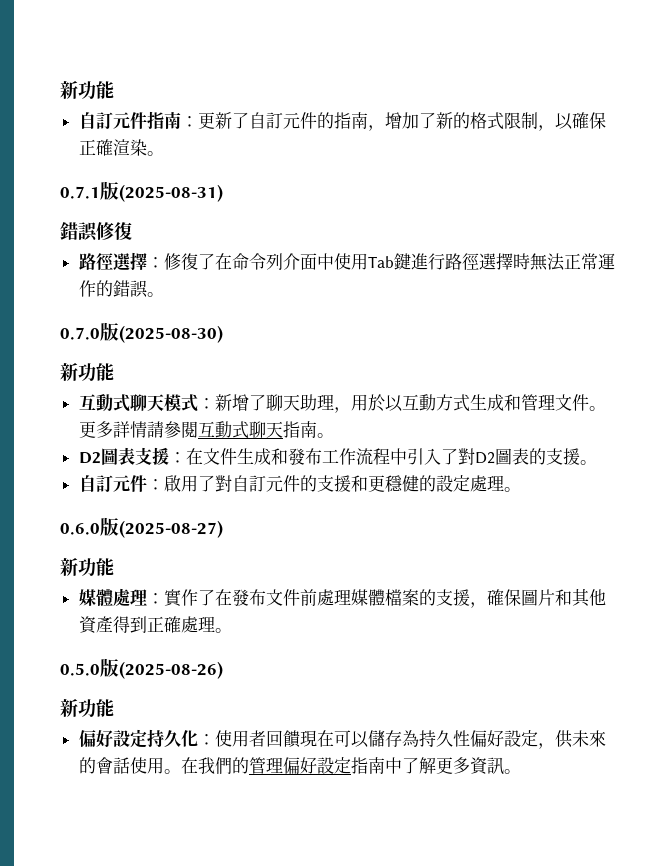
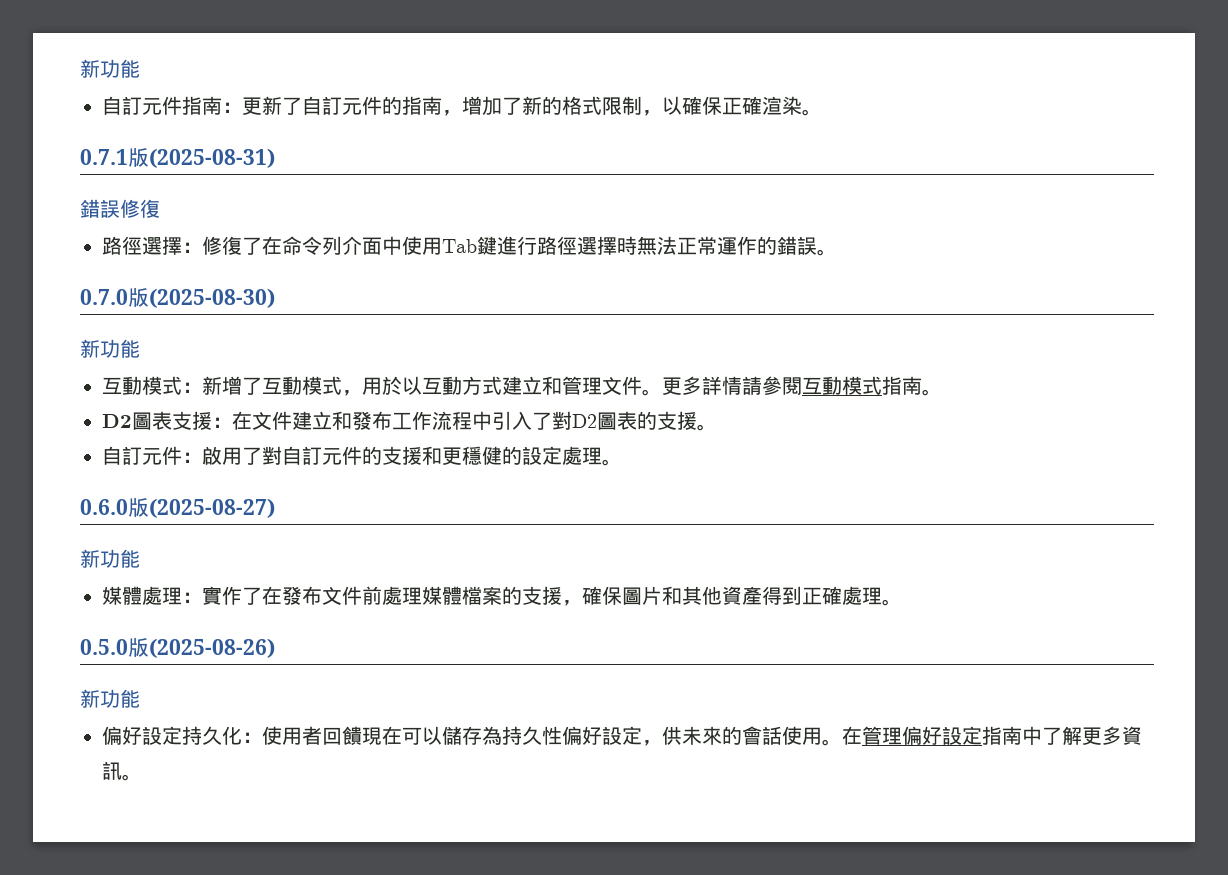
[112,394,164,412] 式聊天 -> (142, 385) none
[265,394,334,411] 聊天助理 -> [262,376,342,395] 互動模式
[469,394,504,411] 生成 -> [502,376,542,395] 建立
[231,421,283,439] 式聊天 -> [842,376,882,395] 模式
[236,448,271,465] 生成 -> [292,411,332,430] 建立
[197,757,249,774] 我們的 -> (862, 735) none

